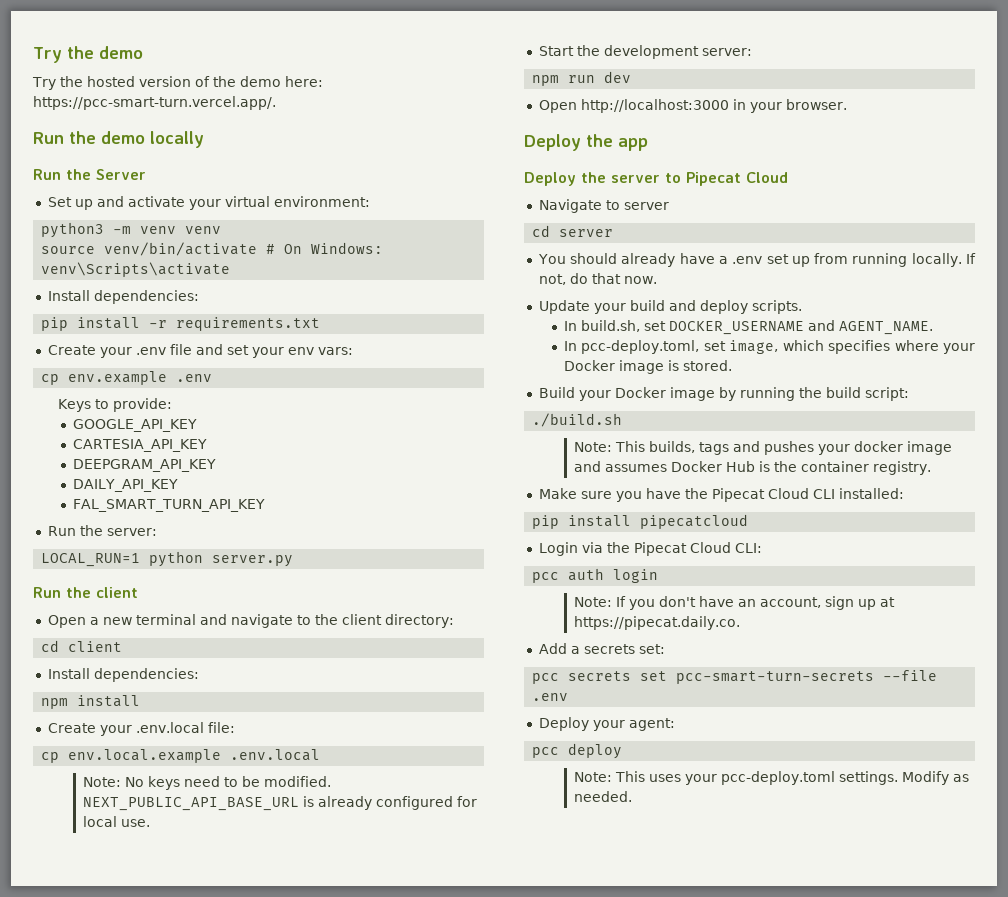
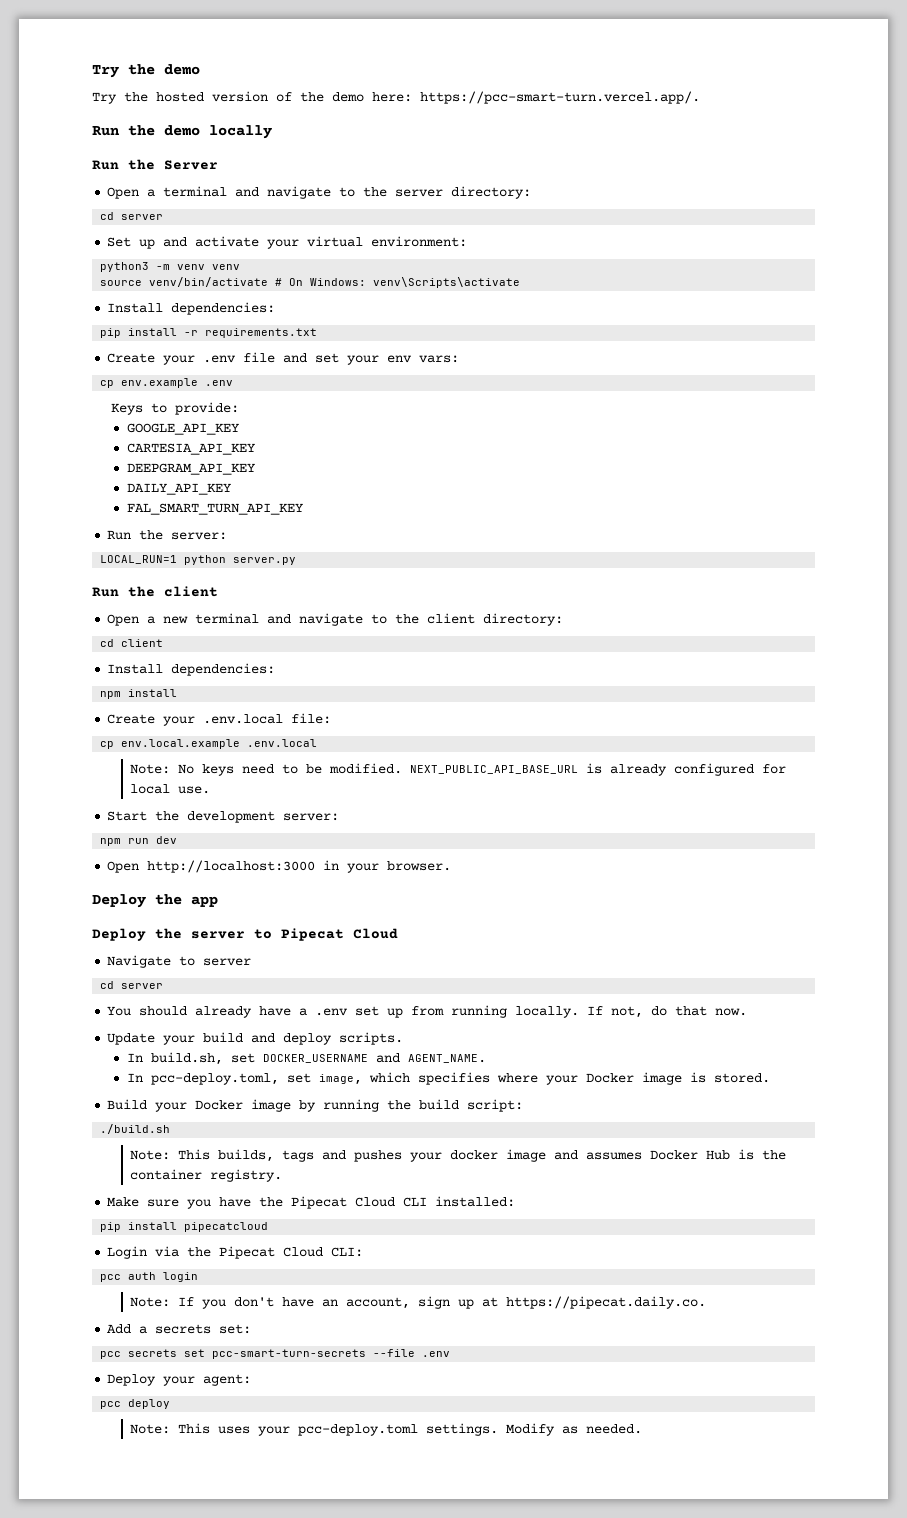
(146, 174) none -> [107,186,532,199] [100,212,164,220] // Open a terminal and navigate to the server directory: // cd server

